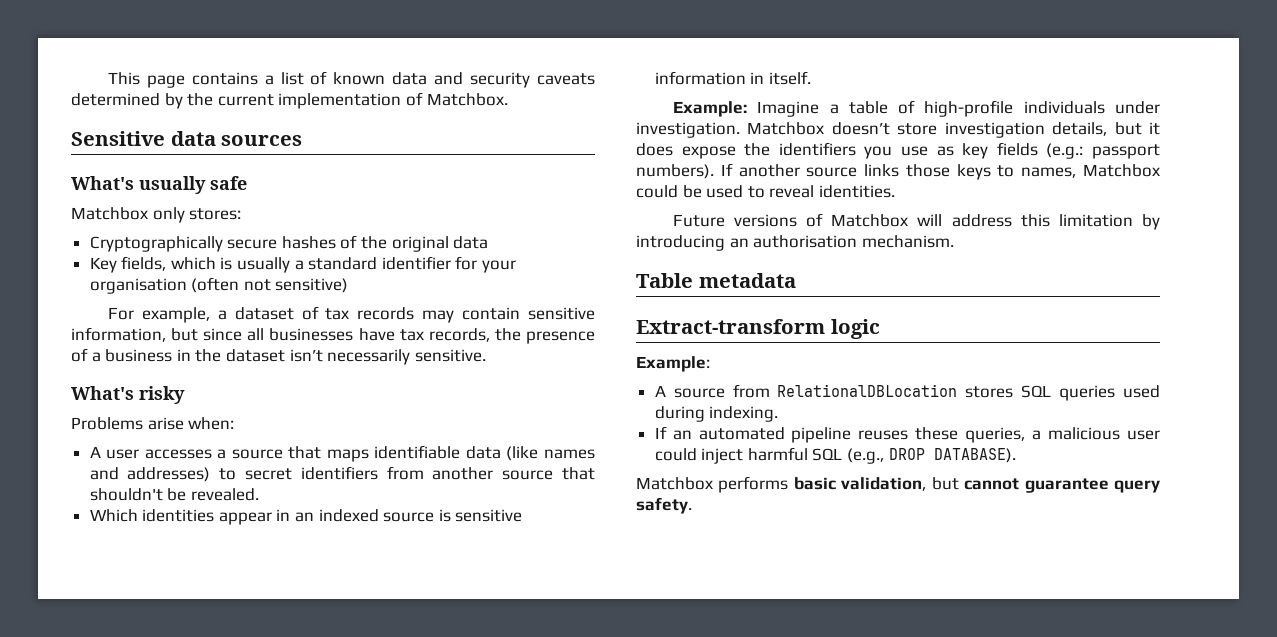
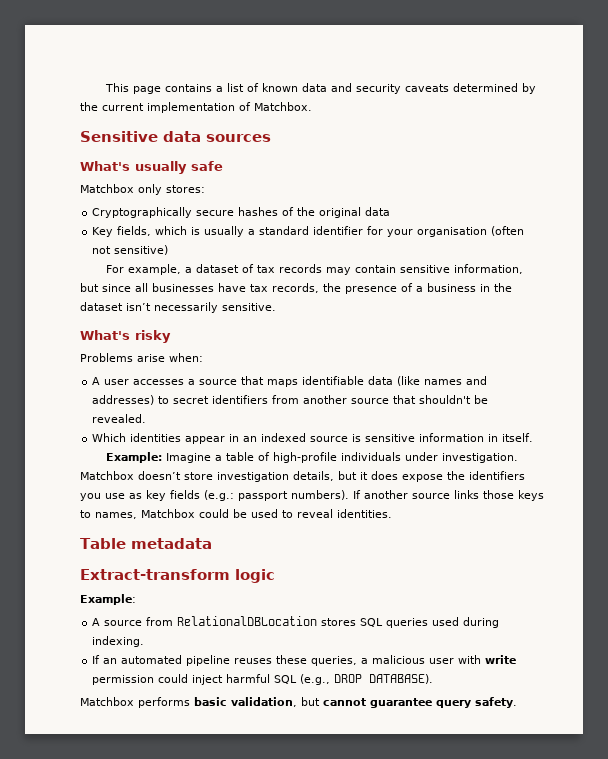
[672,213,1160,230] [636,235,954,251] // Future versions of Matchbox will address this limitation by introducing an authorisation mechanism. -> (392, 513) none
(1160, 435) none -> [458,655,517,664] [92,675,155,685] with write permission

